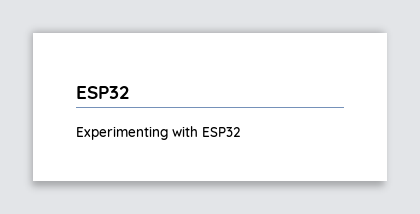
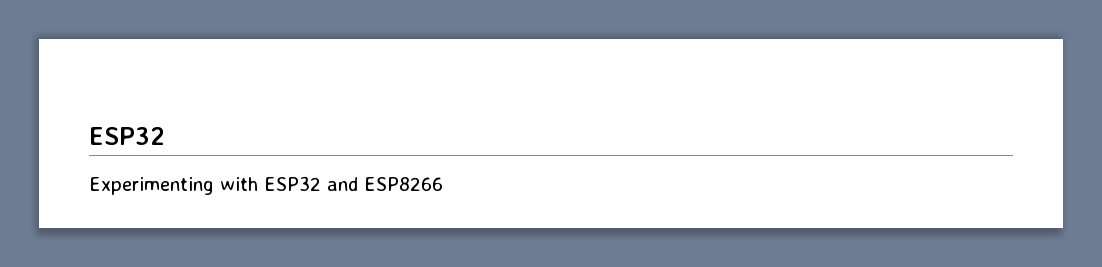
(240, 132) none -> [327,177,443,191] and ESP8266

